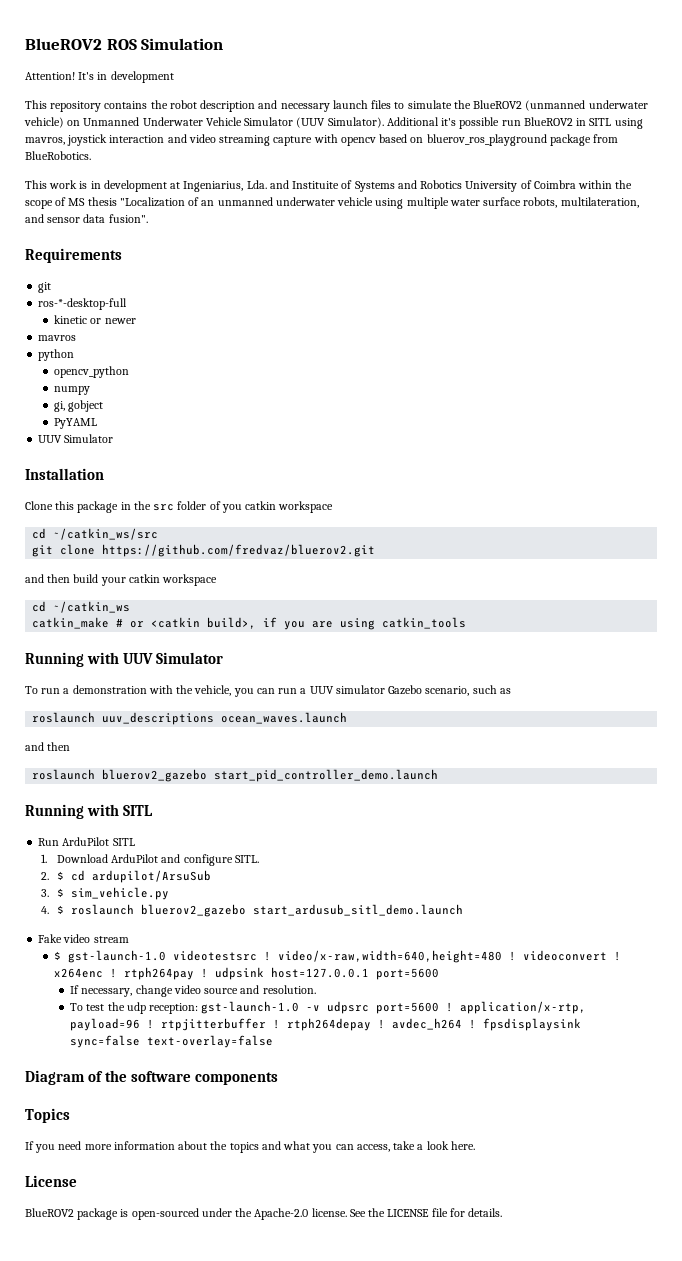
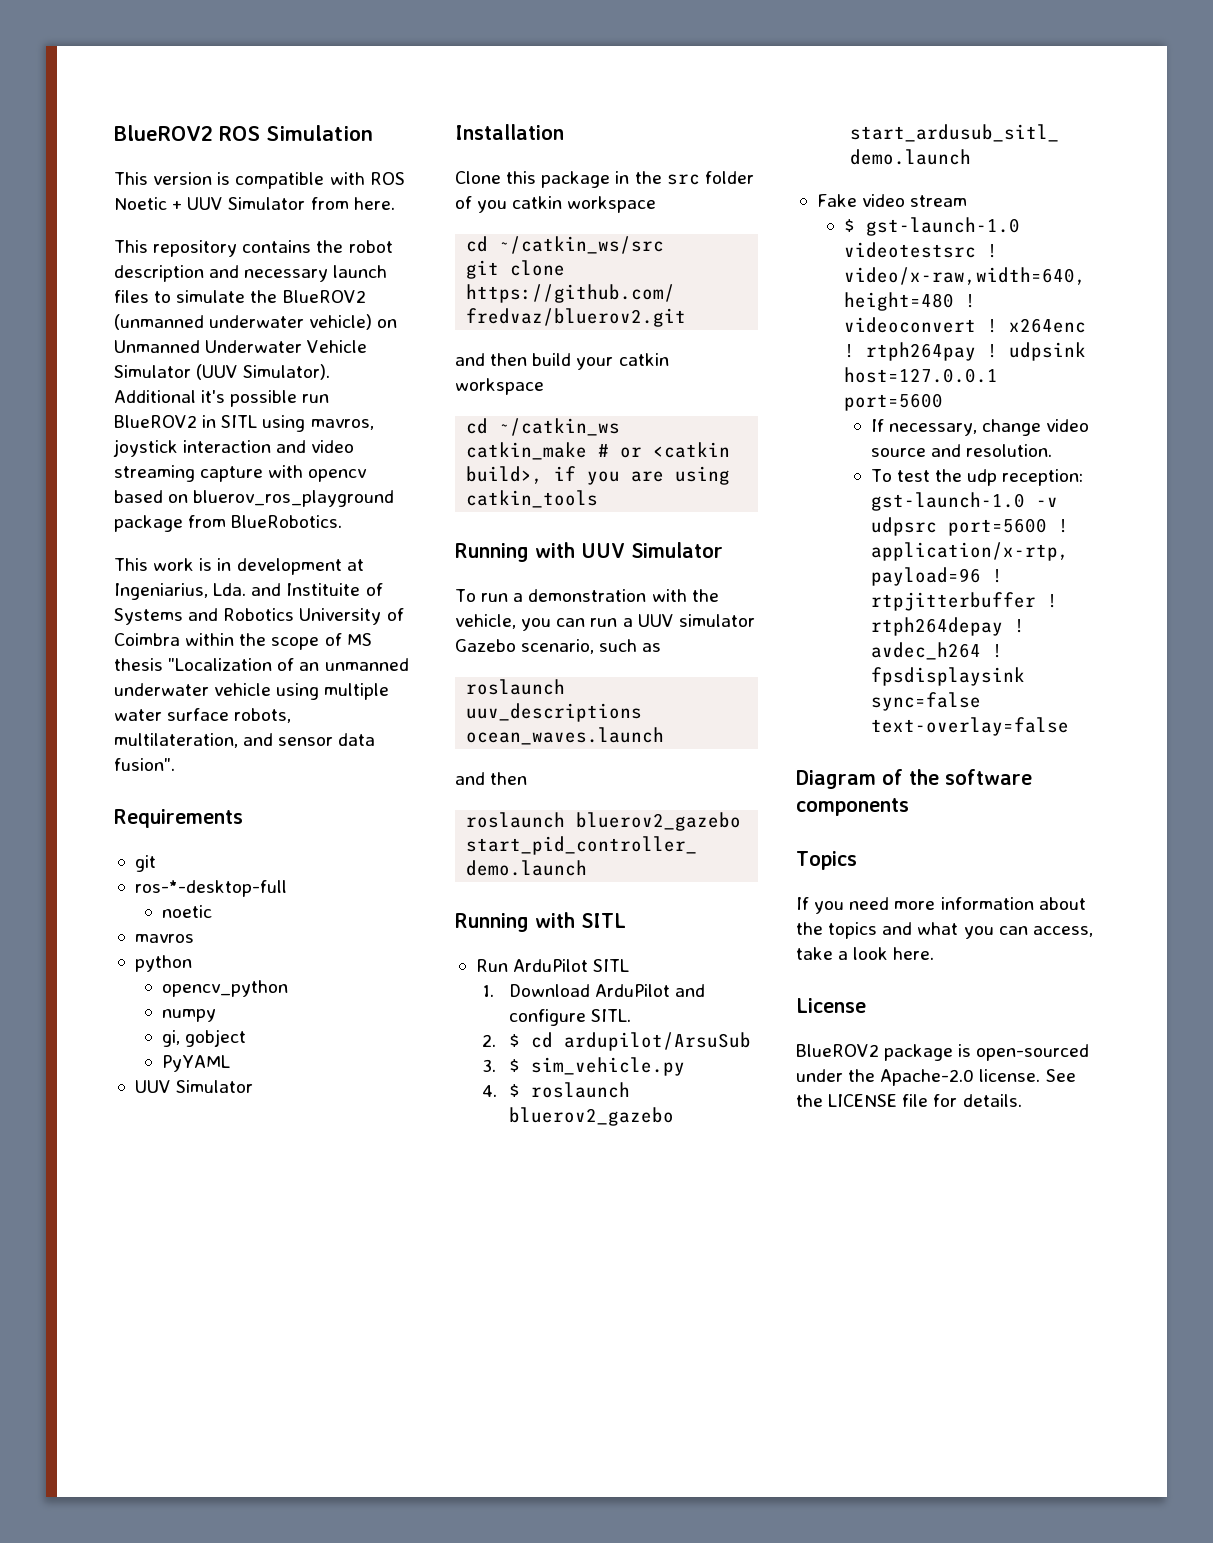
[25,71,174,83] Attention! It's in development -> [114,172,405,189] [114,197,395,210] This version is compatible with ROS Noetic + UUV Simulator from here.
[54,315,136,324] kinetic or newer -> [161,905,212,918] noetic

